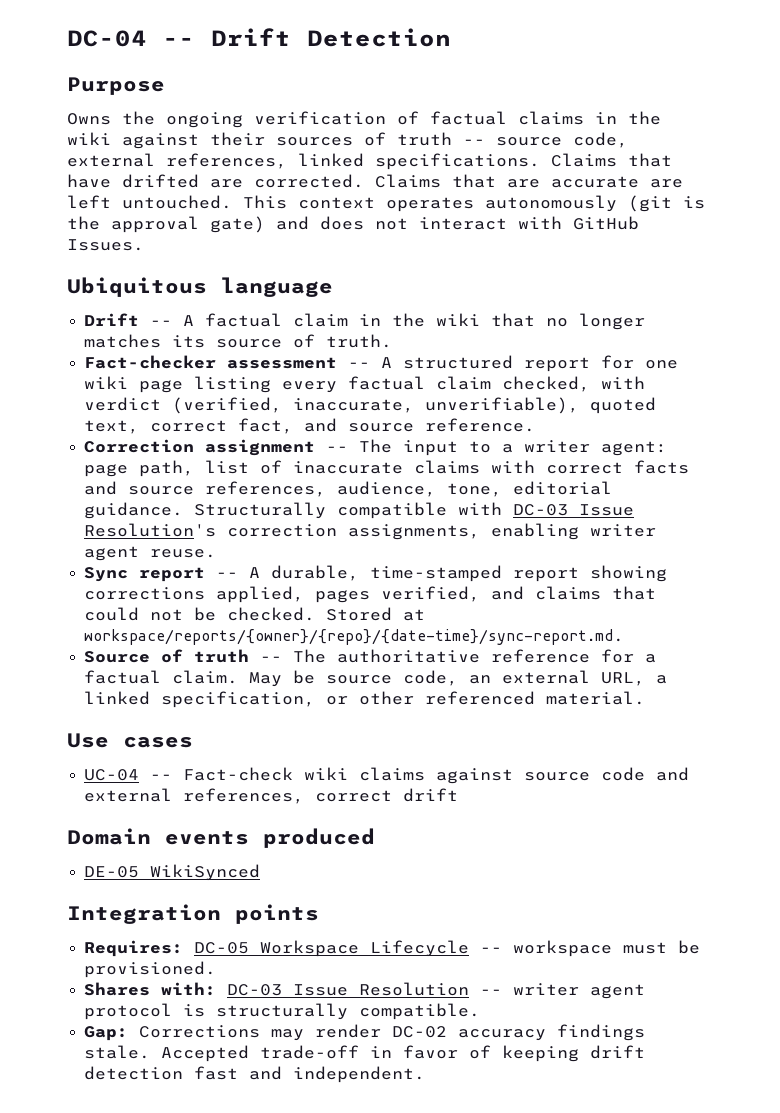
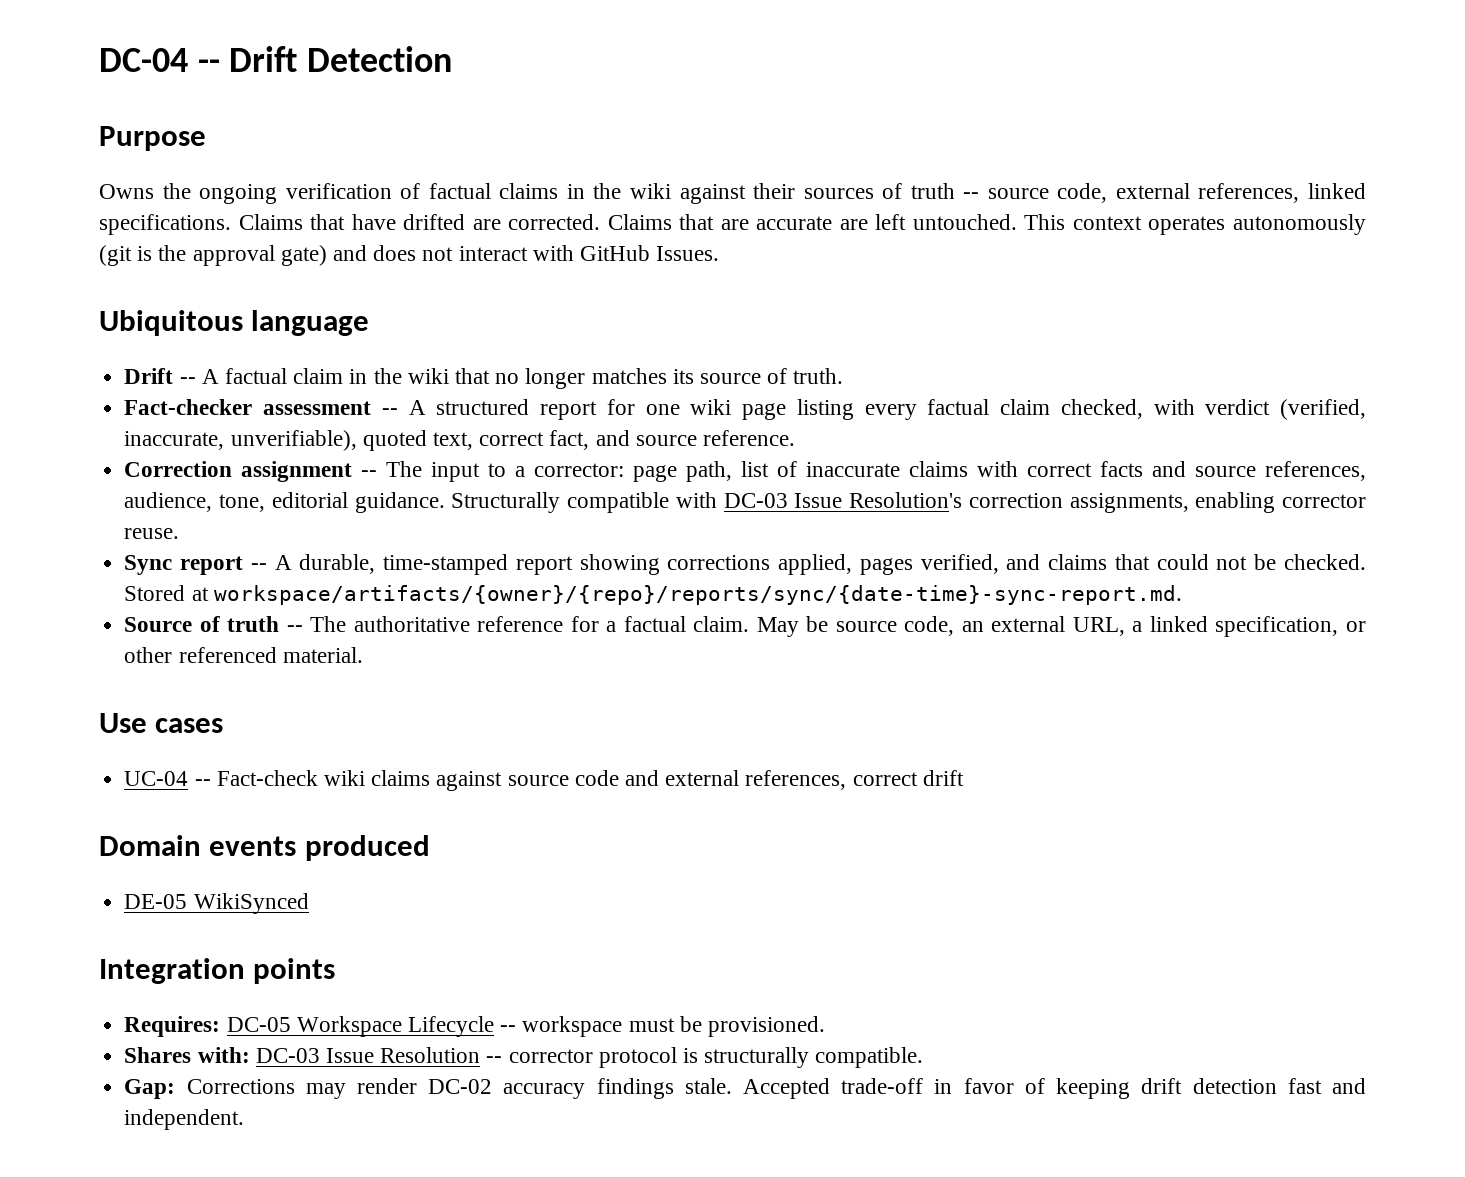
[524,440,668,456] writer agent: -> [534,463,625,477] corrector:
[590,524,657,537] [84,546,140,561] writer agent -> [1282,494,1367,508] corrector
[84,629,625,645] workspace/reports/{owner}/{repo}/{date-time}/sync-report.md. -> [213,585,1182,605] workspace/artifacts/{owner}/{repo}/reports/sync/{date-time}-sync-report.md.
[513,983,646,999] writer agent -> [508,1049,593,1063] corrector

